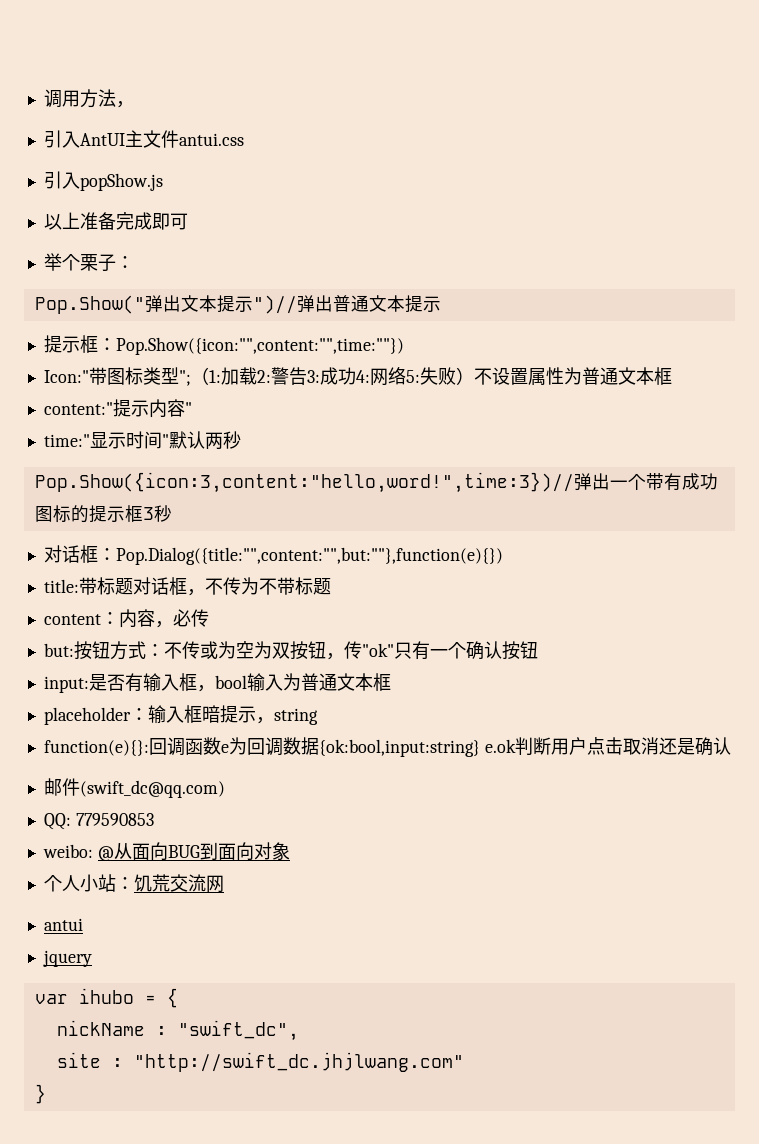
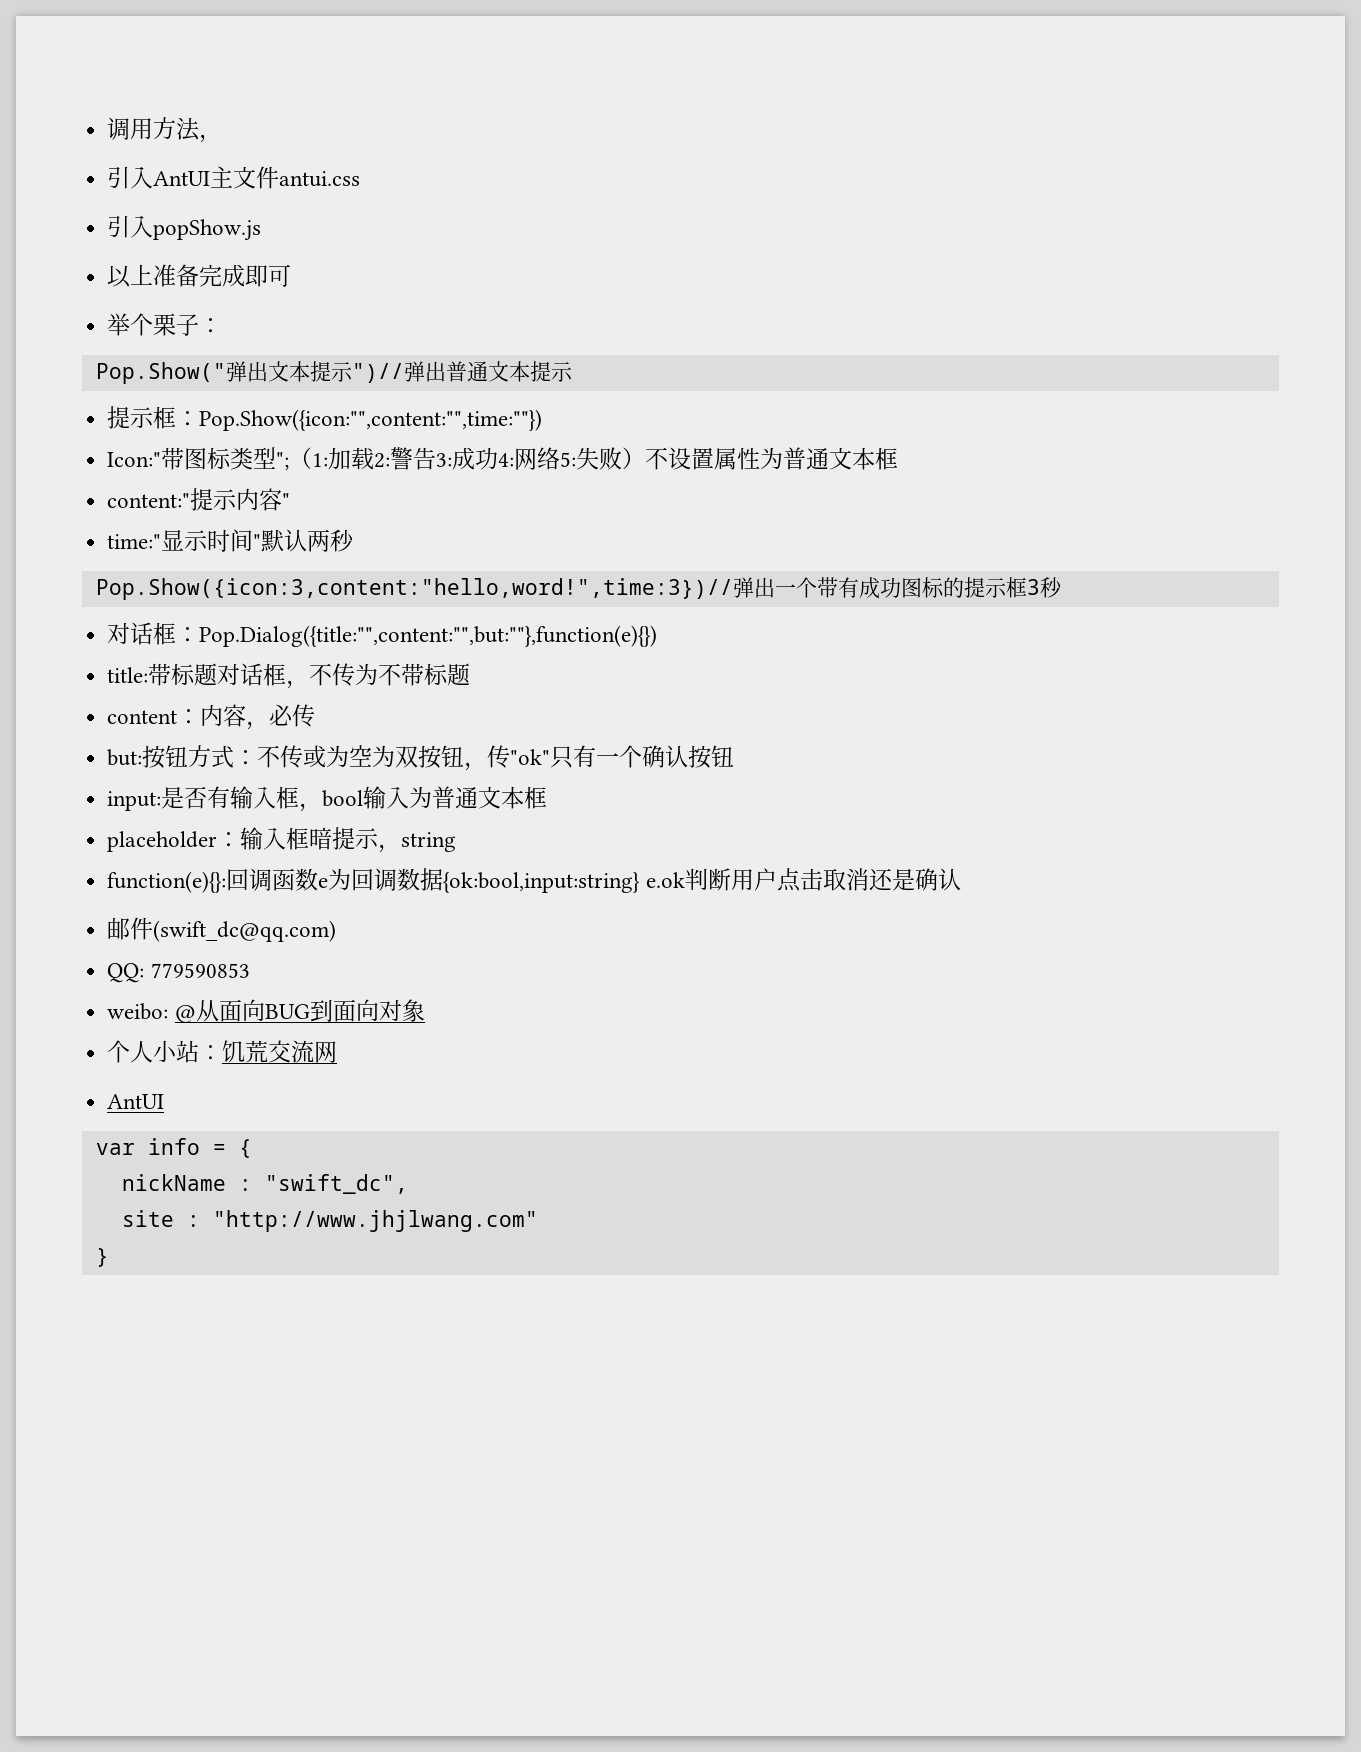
[43,918,83,931] [42,950,92,967] antui // jquery -> [107,1094,165,1109] AntUI
[78,988,134,1004] ihubo -> [147,1138,200,1155] info
[133,1052,464,1072] "http://swift_dc.jhjlwang.com" -> [212,1210,538,1232] "http://www.jhjlwang.com"

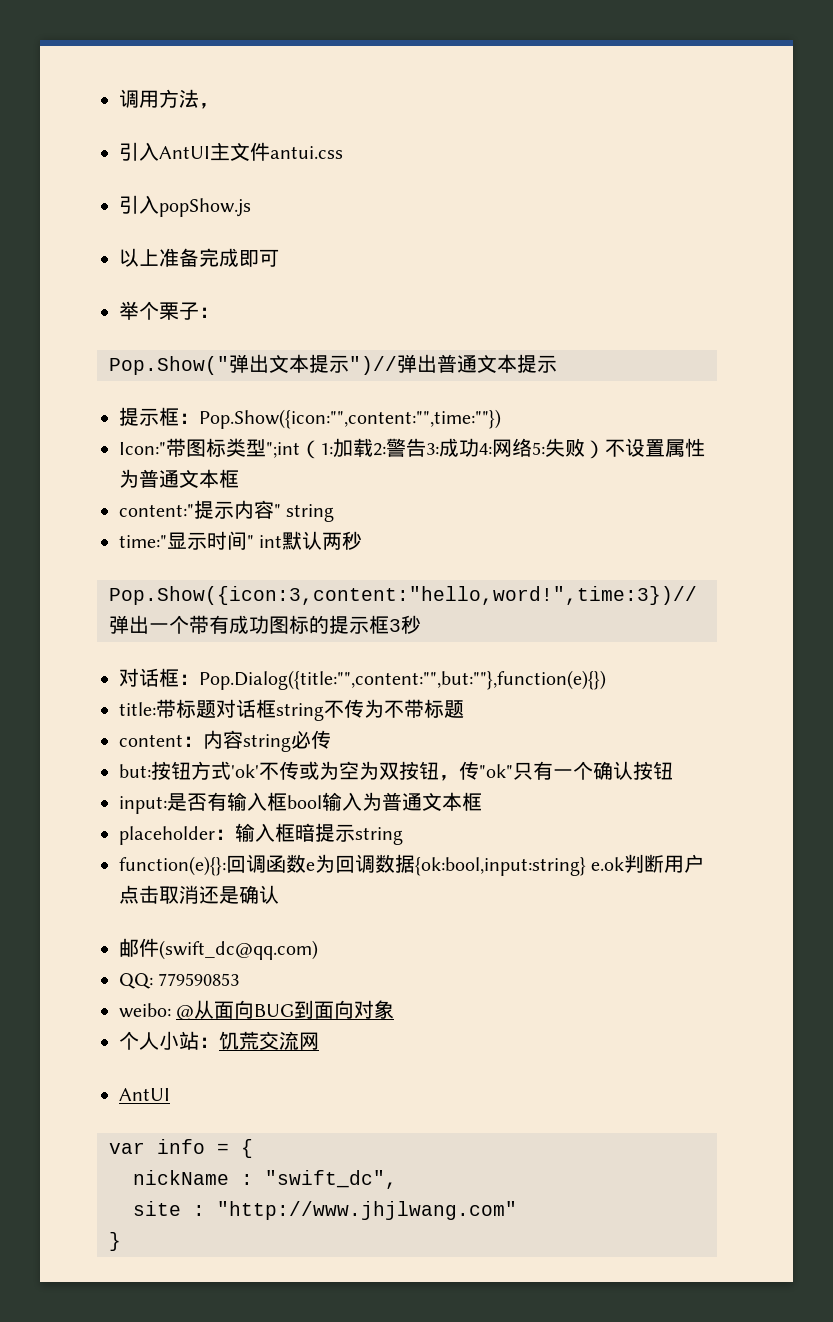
[276,452,290,470] "; -> [266,442,300,458] ";int
(291, 500) none -> [286,504,335,522] string
(262, 541) none -> [259,535,283,548] int
[286,680,310,689] ， -> [276,703,324,721] string
[246,721,270,730] ， -> [243,734,291,752] string
[234,750,258,765] ： -> [231,764,259,778] 'ok'
[299,803,323,812] ， -> (287, 801) none
[378,844,402,853] ， -> (355, 833) none

